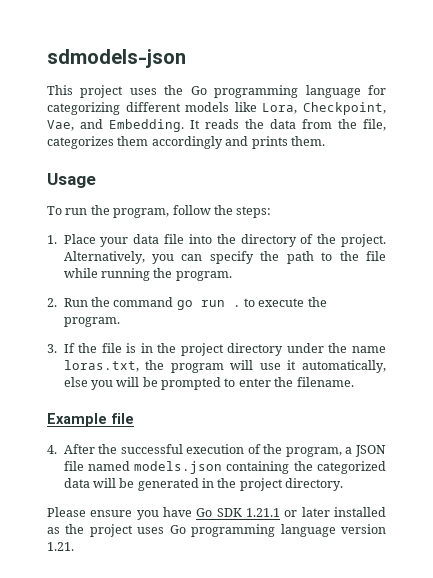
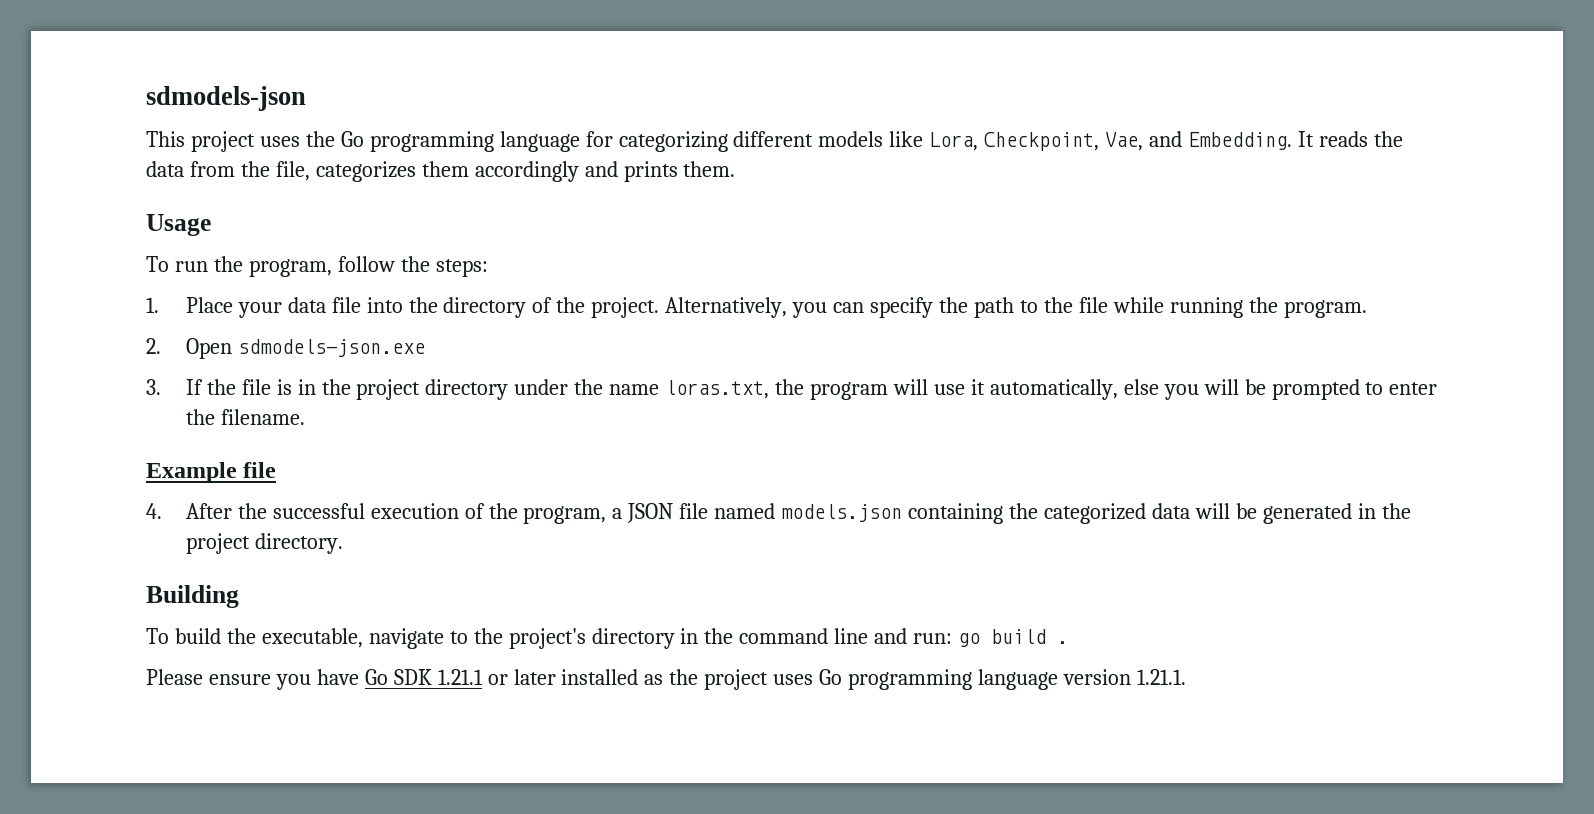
[63,297,327,310] [63,317,120,327] Run the command go run . to execute the program. -> [185,338,425,359] Open sdmodels-json.exe
(344, 484) none -> [146,585,239,608] [146,628,1069,649] // Building // To build the executable, navigate to the project's directory in the command line and run: go build .
[47,542,74,551] 1.21. -> [1136,669,1186,685] 1.21.1.

